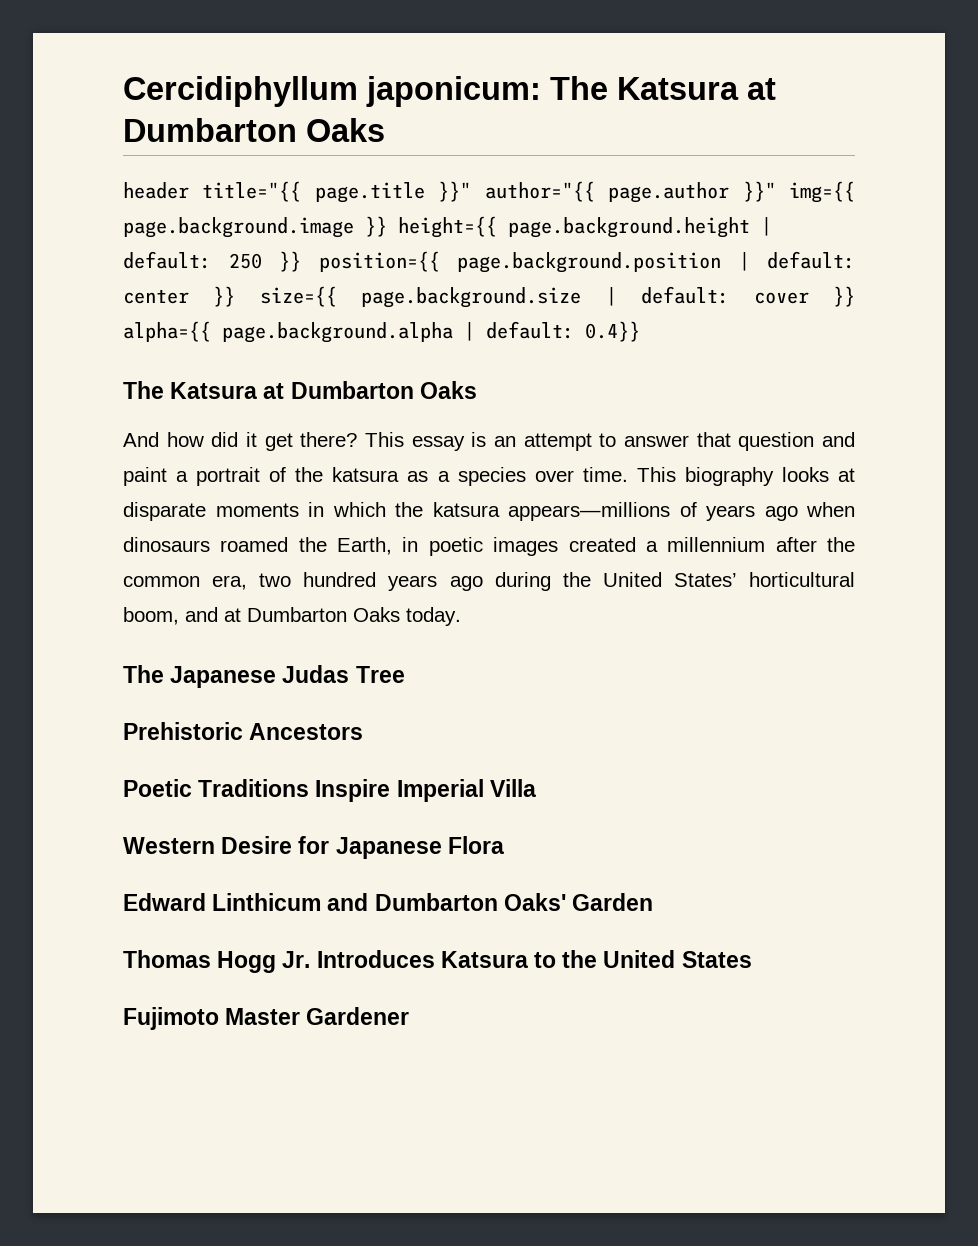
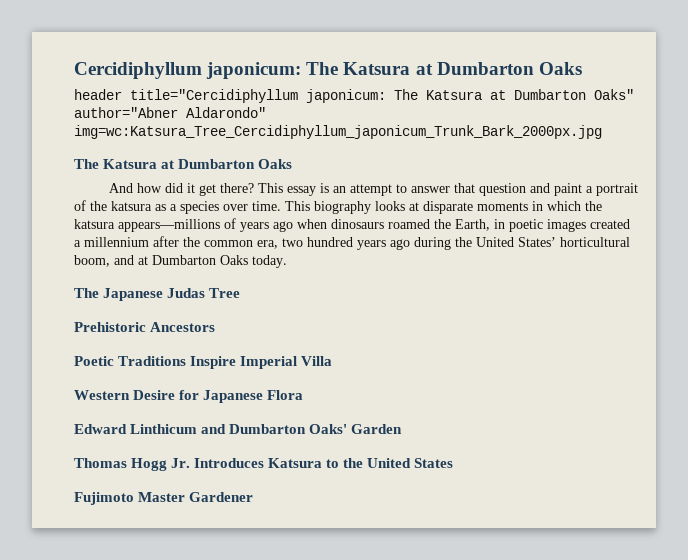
[202,181,856,203] [123,216,772,238] [123,251,855,273] [123,286,855,308] [123,321,640,343] title="{{ page.title }}" author="{{ page.author }}" img={{ page.background.image }} height={{ page.background.height | default: 250 }} position={{ page.background.position | default: center }} size={{ page.background.size | default: cover }} alpha={{ page.background.alpha | default: 0.4}} -> [130,89,634,103] [74,107,266,118] [74,125,602,139] title="Cercidiphyllum japonicum: The Katsura at Dumbarton Oaks" author="Abner Aldarondo" img=wc:Katsura_Tree_Cercidiphyllum_japonicum_Trunk_Bark_2000px.jpg

